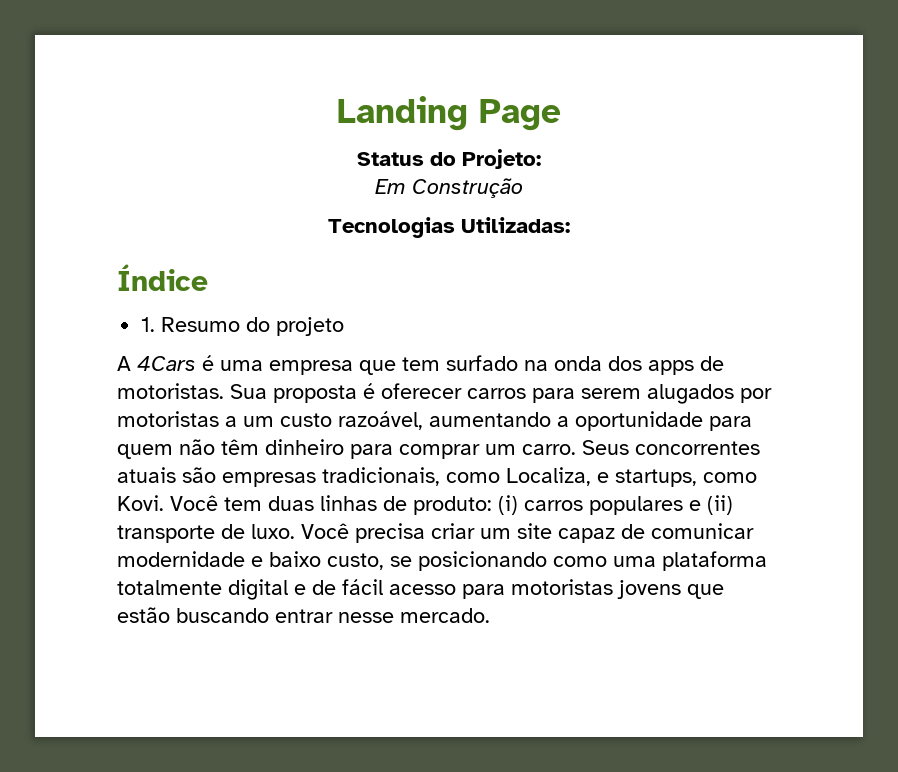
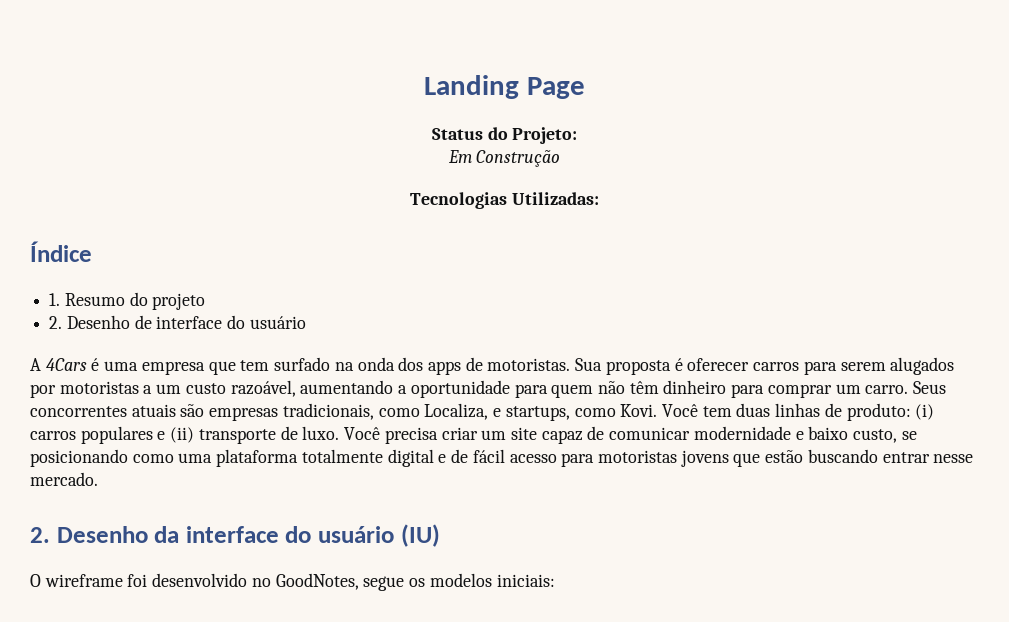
(345, 326) none -> [49,315,306,329] // 2. Desenho de interface do usuário
(490, 615) none -> [30,524,440,547] [30,573,555,591] // 2. Desenho da interface do usuário (IU) // O wireframe foi desenvolvido no GoodNotes, segue os modelos iniciais:

